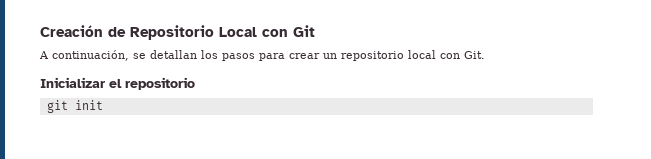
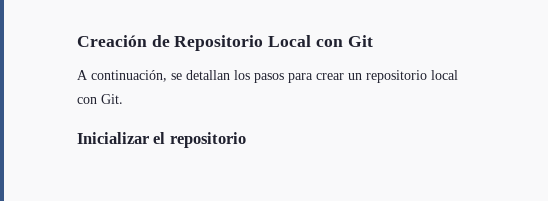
[46,100,103,113] // git init -> (246, 140) none

